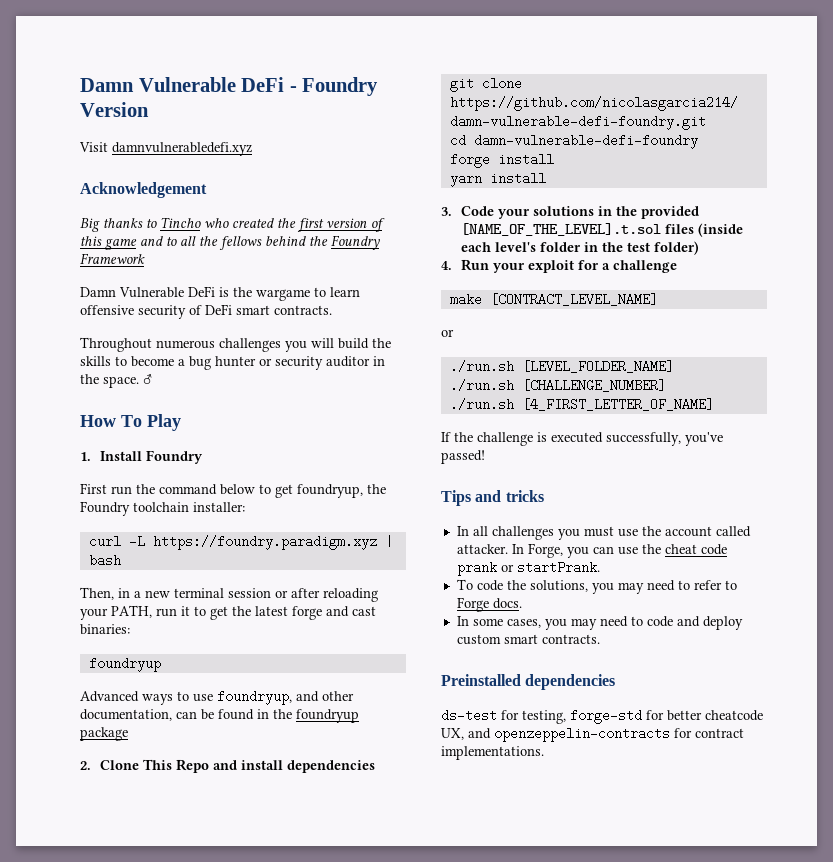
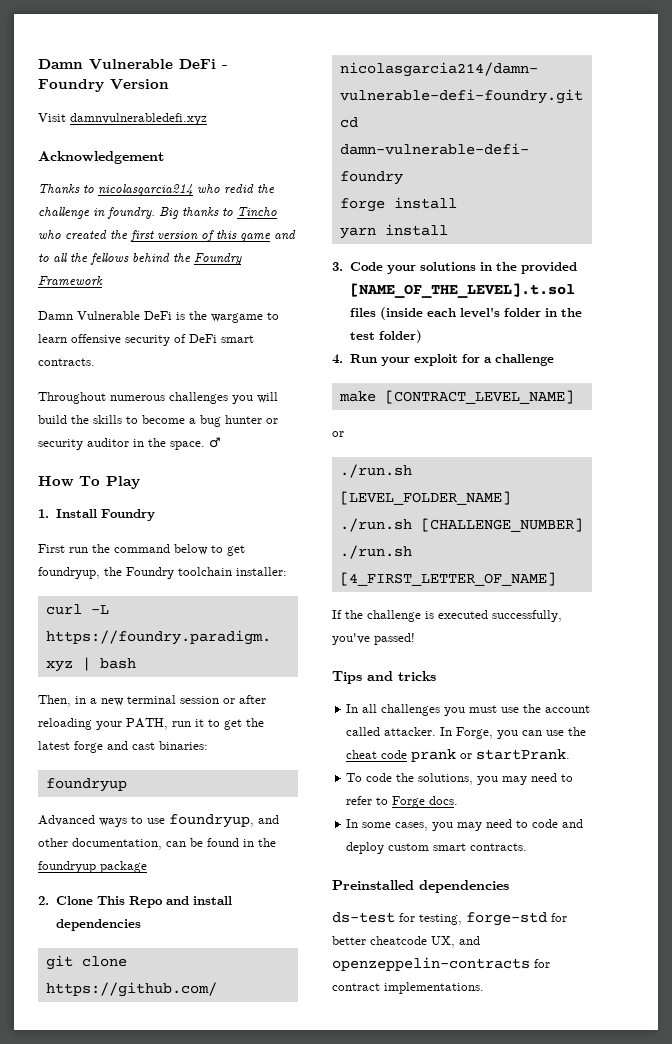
(207, 190) none -> [38,184,275,196] [38,207,155,219] Thanks to nicolasgarcia214 who redid the challenge in foundry.

